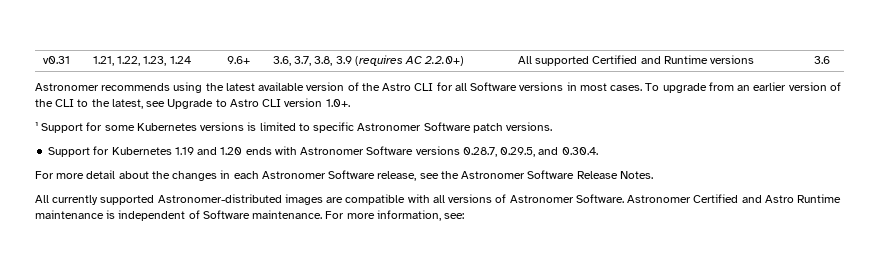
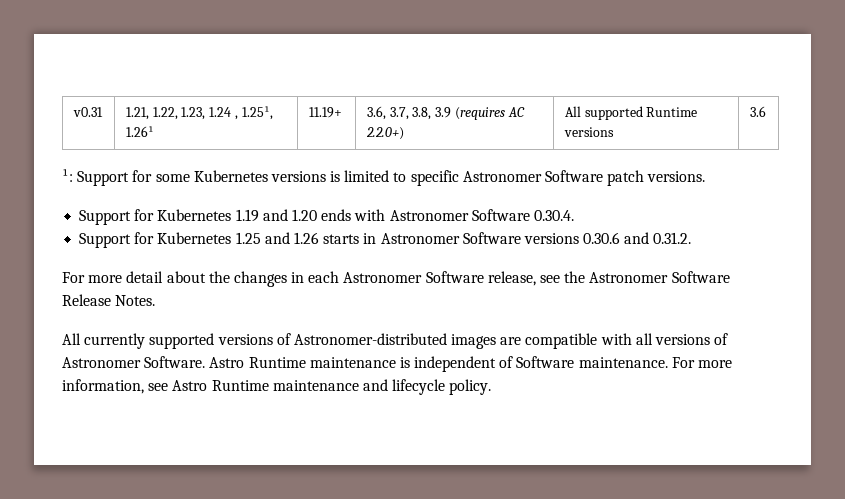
[226,56,250,64] | 9.6+ -> [234,106,273,120] [125,126,154,137] [308,107,342,118] , 1.25¹, 1.26¹ | 11.19+
[592,55,661,64] Certified and -> (643, 113) none
[35,82,841,93] [35,98,350,109] [35,122,38,131] Astronomer recommends using the latest available version of the Astro CLI for all Software versions in most cases. To upgrade from an earlier version of the CLI to the latest, see Upgrade to Astro CLI version 1.0+. // ¹ -> [62,169,73,182] ¹:
[415,146,598,157] versions 0.28.7, 0.29.5, and 0.30.4. -> [533,210,574,221] [79,232,692,248] 0.30.4. // Support for Kubernetes 1.25 and 1.26 starts in Astronomer Software versions 0.30.6 and 0.31.2.
(155, 200) none -> [217,333,291,345] versions of
[627,194,762,203] Astronomer Certified and -> (206, 362) none
[444,213,465,219] see: -> [148,379,492,395] see Astro Runtime maintenance and lifecycle policy.

